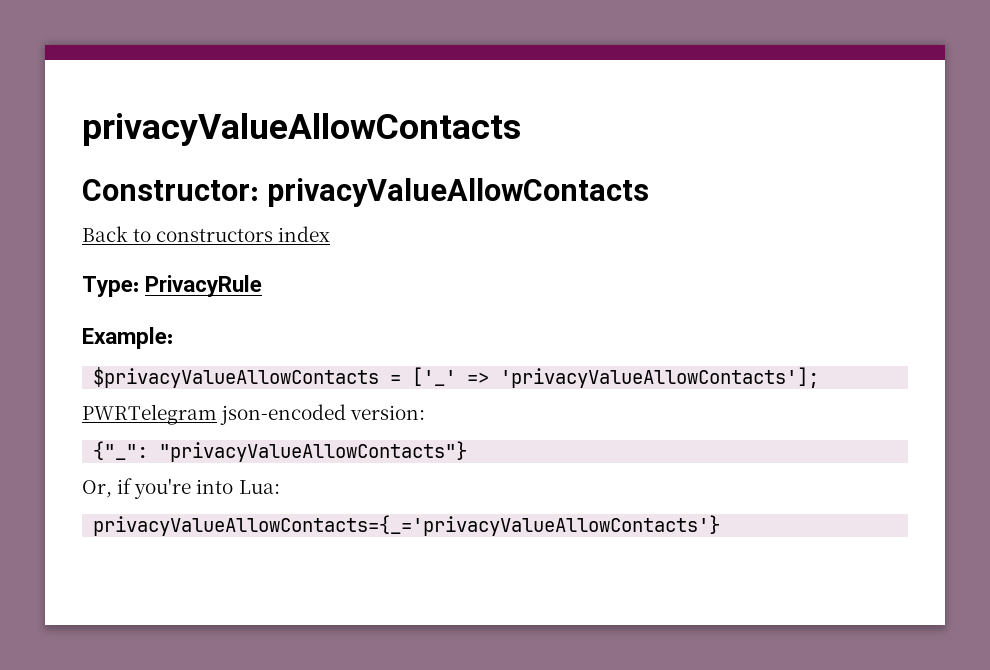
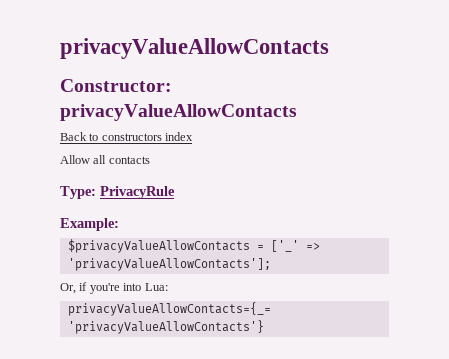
(331, 234) none -> [60,155,150,164] // Allow all contacts
[82,404,426,425] [93,441,468,462] // PWRTelegram json-encoded version: // {"_": "privacyValueAllowContacts"} -> (271, 264) none

